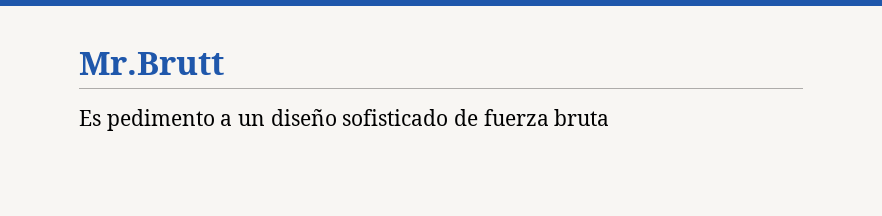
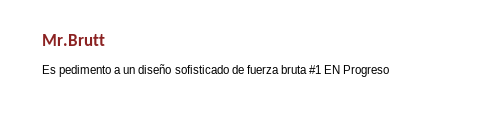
(610, 117) none -> [308,65,390,77] #1 EN Progreso

